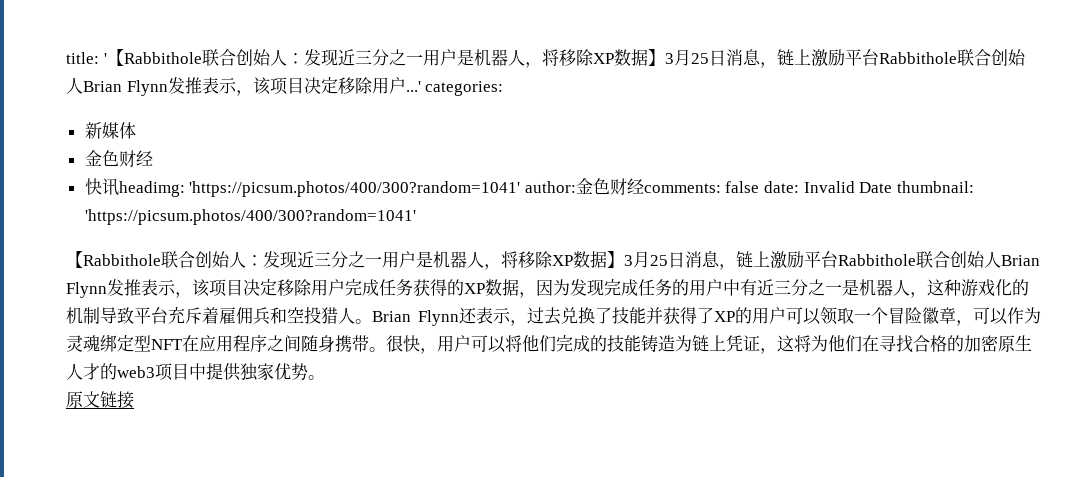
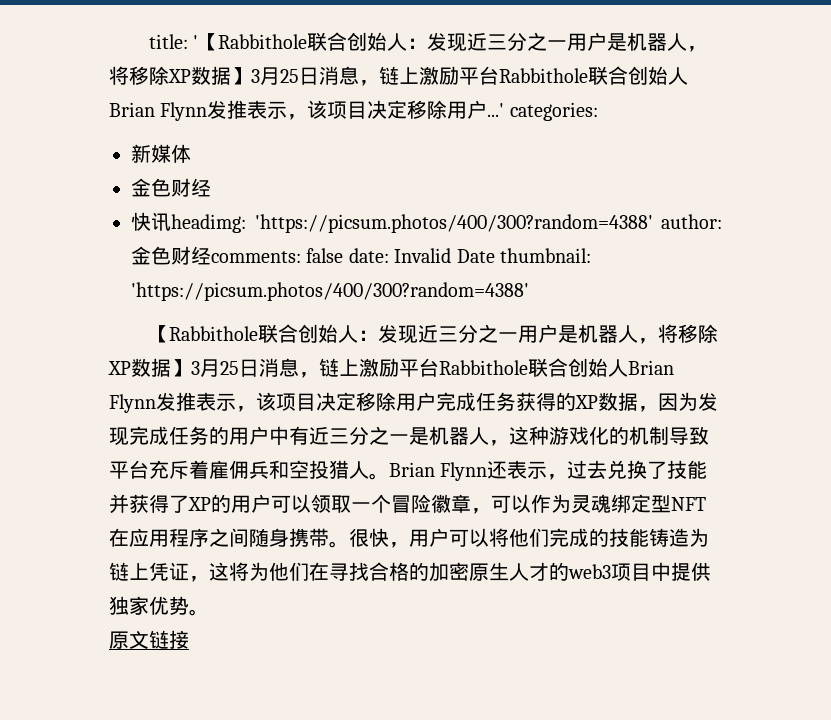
[189,181,521,197] 'https://picsum.photos/400/300?random=1041' -> [254,214,653,233] 'https://picsum.photos/400/300?random=4388'
[84,209,416,225] 'https://picsum.photos/400/300?random=1041' -> [131,282,529,301] 'https://picsum.photos/400/300?random=4388'

